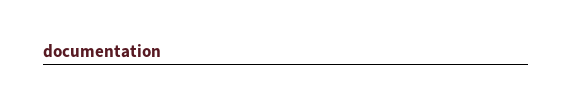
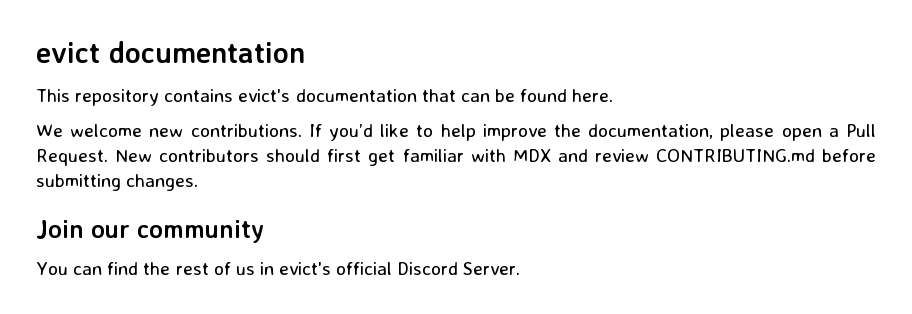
[43,44,161,58] documentation -> [36,41,305,63] [36,89,614,106] [36,124,876,141] [36,149,876,166] [36,174,199,191] [36,220,264,243] [36,262,521,275] evict documentation // This repository contains evict's documentation that can be found here. // We welcome new contributions. If you’d like to help improve the documentation, please open a Pull Request. New contributors should first get familiar with MDX and review CONTRIBUTING.md before submitting changes. // Join our community // You can find the rest of us in evict's official Discord Server.

